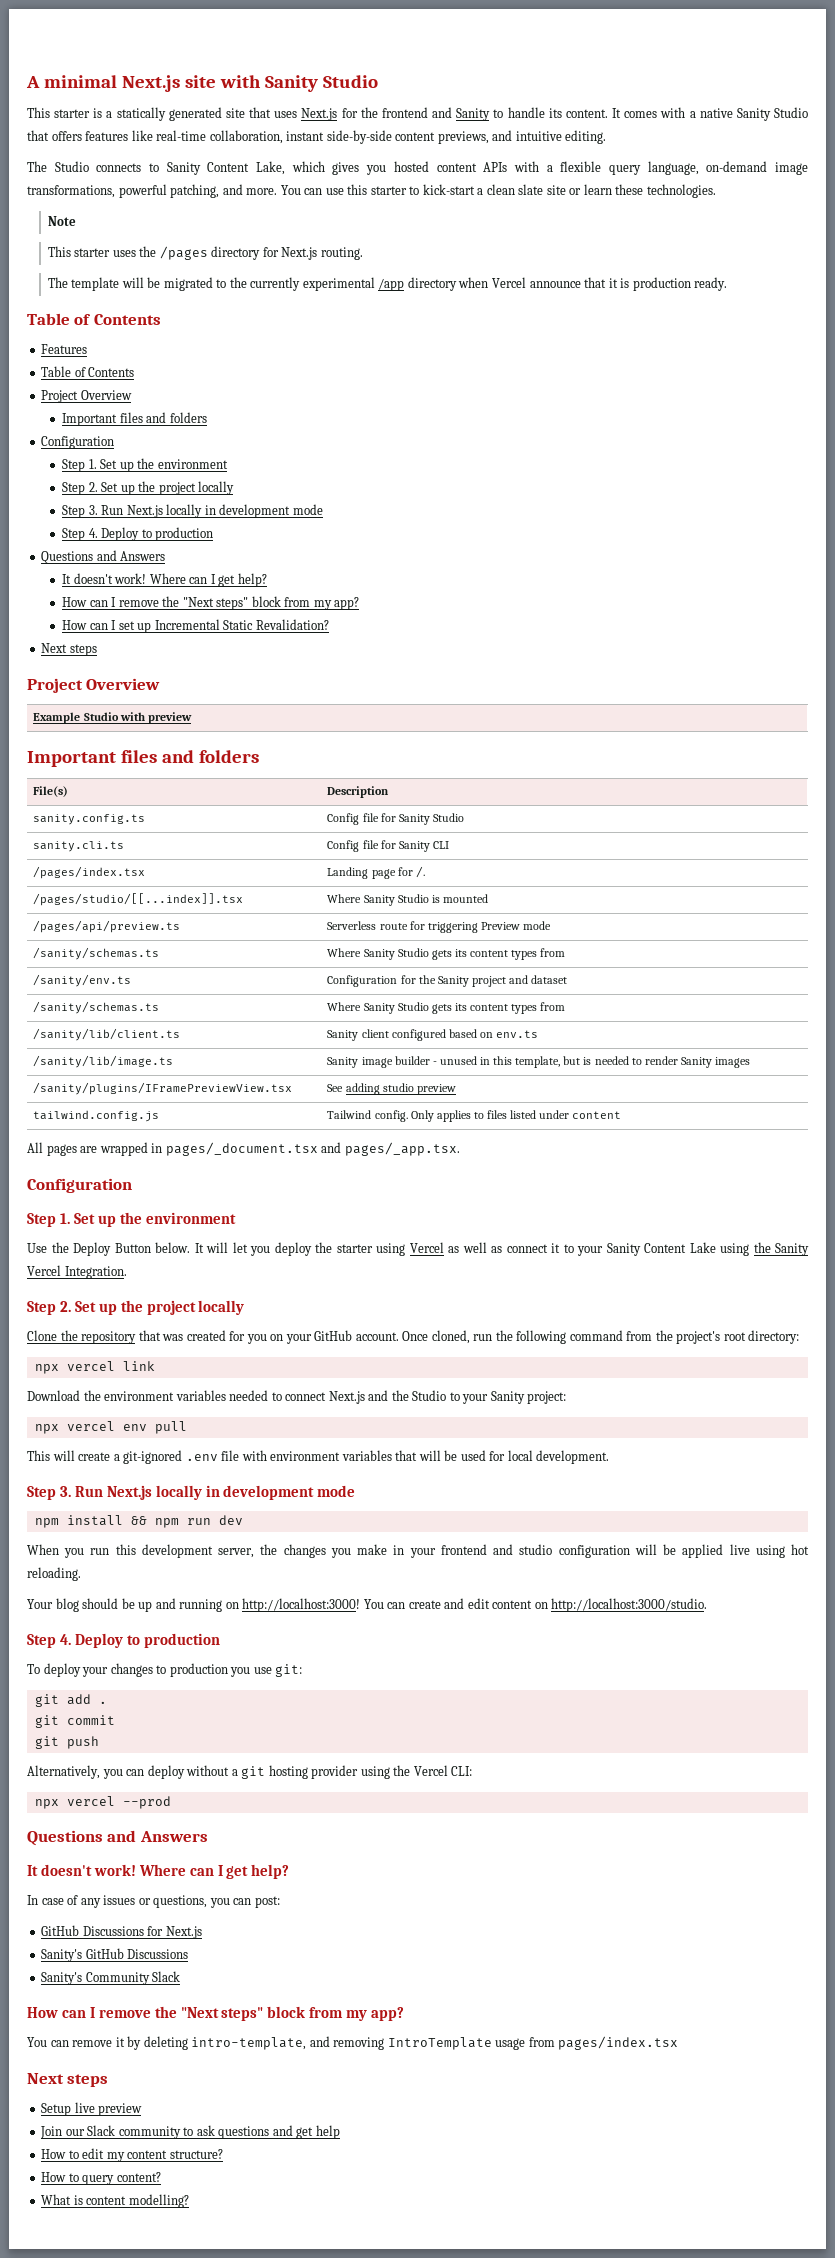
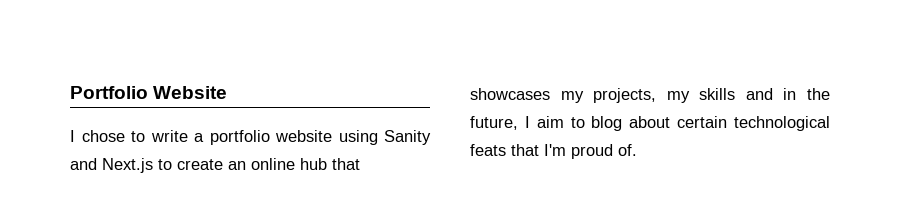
[26,75,378,92] [27,107,808,121] [27,130,607,144] [27,161,809,175] [27,184,716,198] [47,216,76,226] [47,246,363,260] [47,277,728,291] [27,313,161,325] [41,344,88,354] [41,366,135,377] [41,390,132,403] [62,412,207,426] [41,436,115,449] [62,458,228,472] [62,481,235,495] [62,504,323,518] [62,527,214,541] [41,550,166,564] [62,573,267,587] [62,596,360,610] [62,619,329,633] [41,643,97,656] [27,678,161,693] [33,712,192,724] [27,750,259,767] [33,786,69,797] [327,786,390,798] [33,814,146,825] [327,813,464,825] [33,841,125,852] [327,840,449,852] [33,866,146,879] [327,866,425,879] [33,893,244,906] [327,894,488,906] [33,920,181,933] [327,921,551,933] [33,947,160,960] [327,948,566,960] [33,974,132,987] [327,975,568,987] [33,1001,160,1014] [327,1002,566,1014] [33,1028,181,1041] [327,1029,538,1041] [33,1055,174,1068] [327,1056,750,1068] [33,1082,293,1095] [327,1083,456,1095] [33,1110,160,1122] [327,1110,622,1122] [27,1142,460,1156] [27,1178,132,1193] [27,1212,236,1227] [27,1242,809,1256] [27,1265,127,1279] [27,1300,245,1315] [27,1330,800,1344] [34,1361,155,1374] [27,1390,567,1404] [34,1421,187,1434] [27,1450,610,1464] [27,1485,356,1500] [34,1515,243,1528] [27,1544,809,1558] [27,1567,81,1581] [27,1598,708,1612] [27,1633,220,1648] [27,1663,303,1677] [34,1694,107,1707] [34,1715,115,1728] [34,1736,99,1749] [27,1765,473,1779] [34,1796,171,1809] [27,1830,208,1846] [27,1864,290,1879] [27,1895,280,1908] [41,1925,202,1939] [41,1948,189,1962] [41,1971,181,1985] [27,2006,405,2021] [27,2036,679,2050] [27,2073,109,2087] [41,2102,143,2116] [40,2125,340,2139] [41,2148,223,2162] [41,2172,161,2185] [41,2194,189,2208] A minimal Next.js site with Sanity Studio // This starter is a statically generated site that uses Next.js for the frontend and Sanity to handle its content. It comes with a native Sanity Studio that offers features like real-time collaboration, instant side-by-side content previews, and intuitive editing. // The Studio connects to Sanity Content Lake, which gives you hosted content APIs with a flexible query language, on-demand image transformations, powerful patching, and more. You can use this starter to kick-start a clean slate site or learn these technologies. // Note // This starter uses the /pages directory for Next.js routing. // The template will be migrated to the currently experimental /app directory when Vercel announce that it is production ready. // Table of Contents // Features // Table of Contents // Project Overview // Important files and folders // Configuration // Step 1. Set up the environment // Step 2. Set up the project locally // Step 3. Run Next.js locally in development mode // Step 4. Deploy to production // Questions and Answers // It doesn't work! Where can I get help? // How can I remove the "Next steps" block from my app? // How can I set up Incremental Static Revalidation? // Next steps // Project Overview // Example Studio with preview // Important files and folders // File(s) | Description // sanity.config.ts | Config file for Sanity Studio // sanity.cli.ts | Config file for Sanity CLI // /pages/index.tsx | Landing page for /. // /pages/studio/[[...index]].tsx | Where Sanity Studio is mounted // /pages/api/preview.ts | Serverless route for triggering Preview mode // /sanity/schemas.ts | Where Sanity Studio gets its content types from // /sanity/env.ts | Configuration for the Sanity project and dataset // /sanity/schemas.ts | Where Sanity Studio gets its content types from // /sanity/lib/client.ts | Sanity client configured based on env.ts // /sanity/lib/image.ts | Sanity image builder - unused in this template, but is needed to render Sanity images // /sanity/plugins/IFramePreviewView.tsx | See adding studio preview // tailwind.config.js | Tailwind config. Only applies to files listed under content // All pages are wrapped in pages/_document.tsx and pages/_app.tsx. // Configuration // Step 1. Set up the environment // Use the Deploy Button below. It will let you deploy the starter using Vercel as well as connect it to your Sanity Content Lake using the Sanity Vercel Integration. // Step 2. Set up the project locally // Clone the repository that was created for you on your GitHub account. Once cloned, run the following command from the project's root directory: // npx vercel link // Download the environment variables needed to connect Next.js and the Studio to your Sanity project: // npx vercel env pull // This will create a git-ignored .env file with environment variables that will be used for local development. // Step 3. Run Next.js locally in development mode // npm install && npm run dev // When you run this development server, the changes you make in your frontend and studio configuration will be applied live using hot reloading. // Your blog should be up and running on http://localhost:3000! You can create and edit content on http://localhost:3000/studio. // Step 4. Deploy to production // To deploy your changes to production you use git: // git add . // git commit // git push // Alternatively, you can deploy without a git hosting provider using the Vercel CLI: // npx vercel --prod // Questions and Answers // It doesn't work! Where can I get help? // In case of any issues or questions, you can post: // GitHub Discussions for Next.js // Sanity's GitHub Discussions // Sanity's Community Slack // How can I remove the "Next steps" block from my app? // You can remove it by deleting intro-template, and removing IntroTemplate usage from pages/index.tsx // Next steps // Setup live preview // Join our Slack community to ask questions and get help // How to edit my content structure? // How to query content? // What is content modelling? -> [70,86,228,99] [70,130,431,145] [70,158,360,173] [470,88,830,103] [470,116,830,131] [470,144,637,159] Portfolio Website // I chose to write a portfolio website using Sanity and Next.js to create an online hub that showcases my projects, my skills and in the future, I aim to blog about certain technological feats that I'm proud of.

